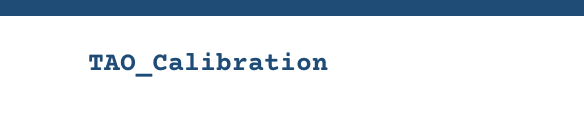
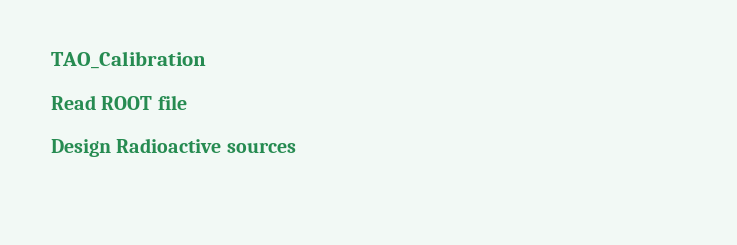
(328, 64) none -> [51,95,187,110] [51,138,296,157] // Read ROOT file // Design Radioactive sources

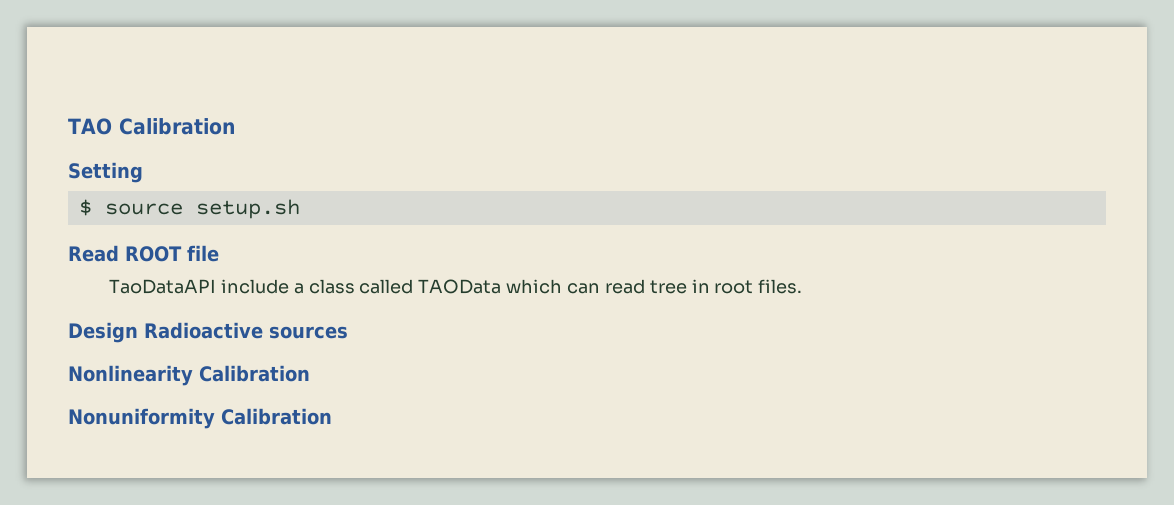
[51,51,206,69] [51,95,187,110] TAO_Calibration // Read ROOT file -> [68,118,235,135] [68,162,143,183] [78,199,300,219] [68,245,219,262] [109,279,803,294] TAO Calibration // Setting // $ source setup.sh // Read ROOT file // TaoDataAPI include a class called TAOData which can read tree in root files.
(296, 147) none -> [68,365,310,386] [68,408,332,429] // Nonlinearity Calibration // Nonuniformity Calibration

